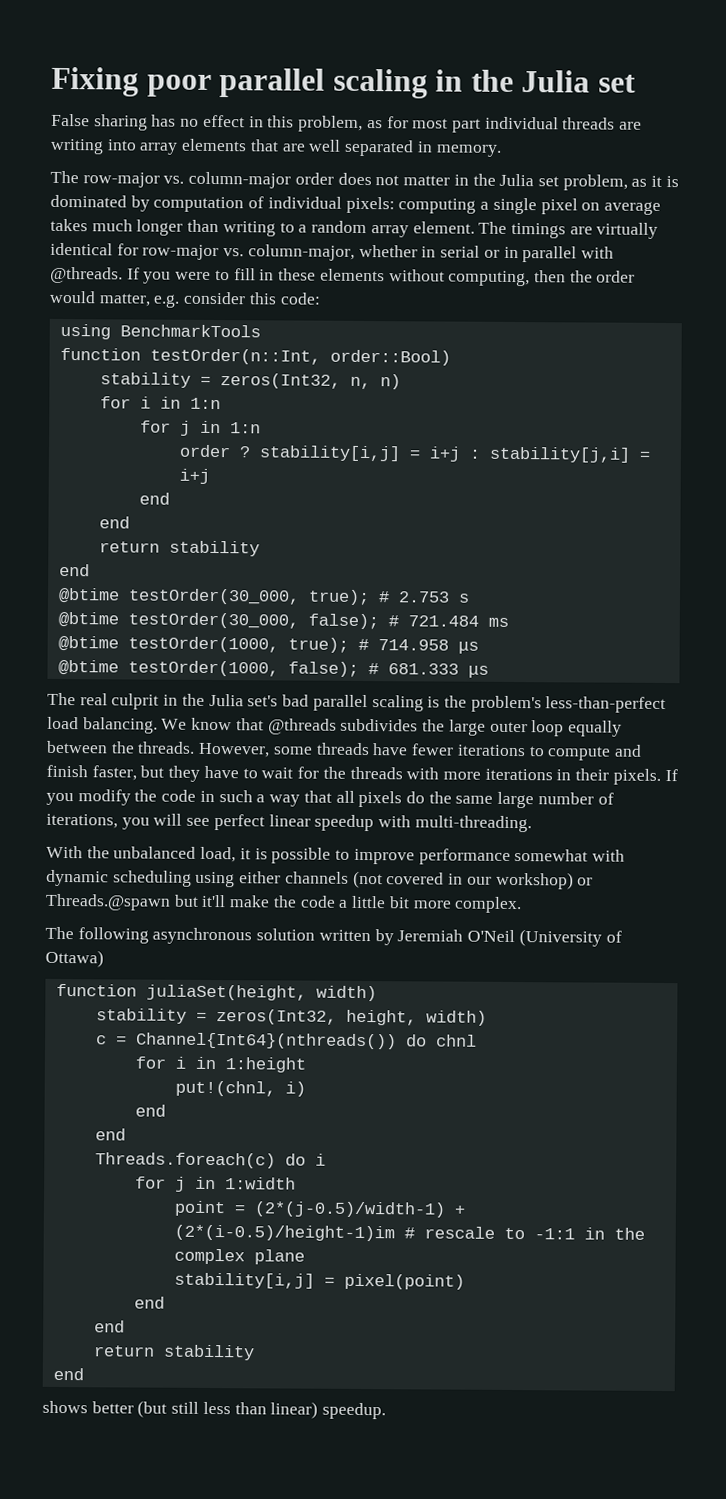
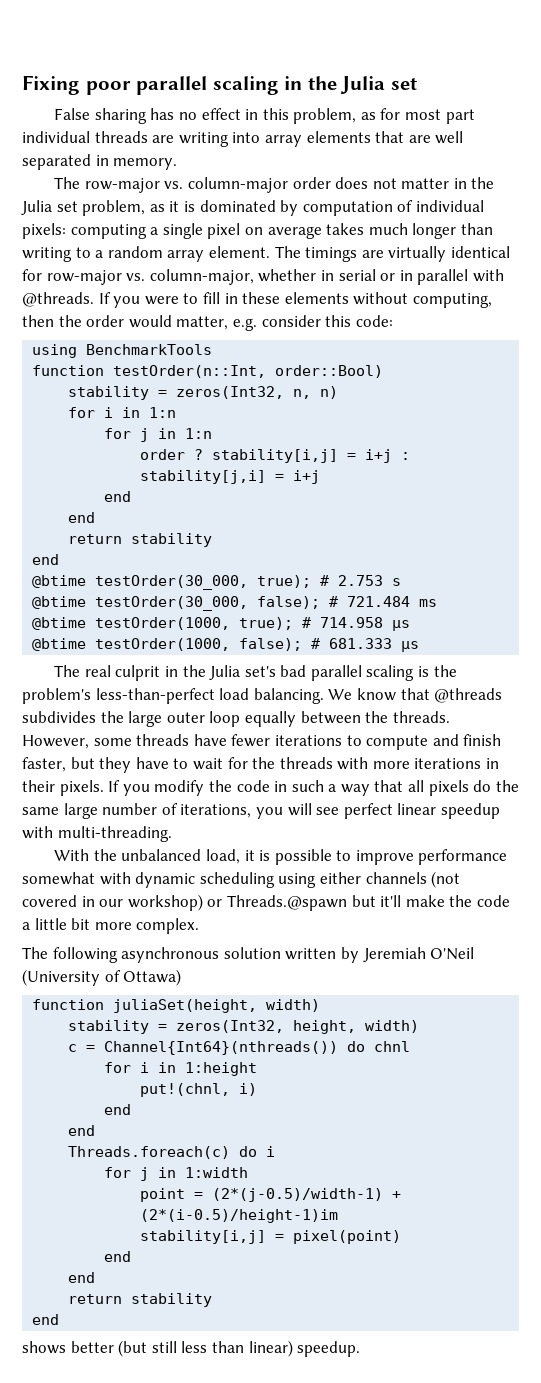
[403,1226,645,1240] [173,1248,305,1265] # rescale to -1:1 in the complex plane -> (339, 1216) none

